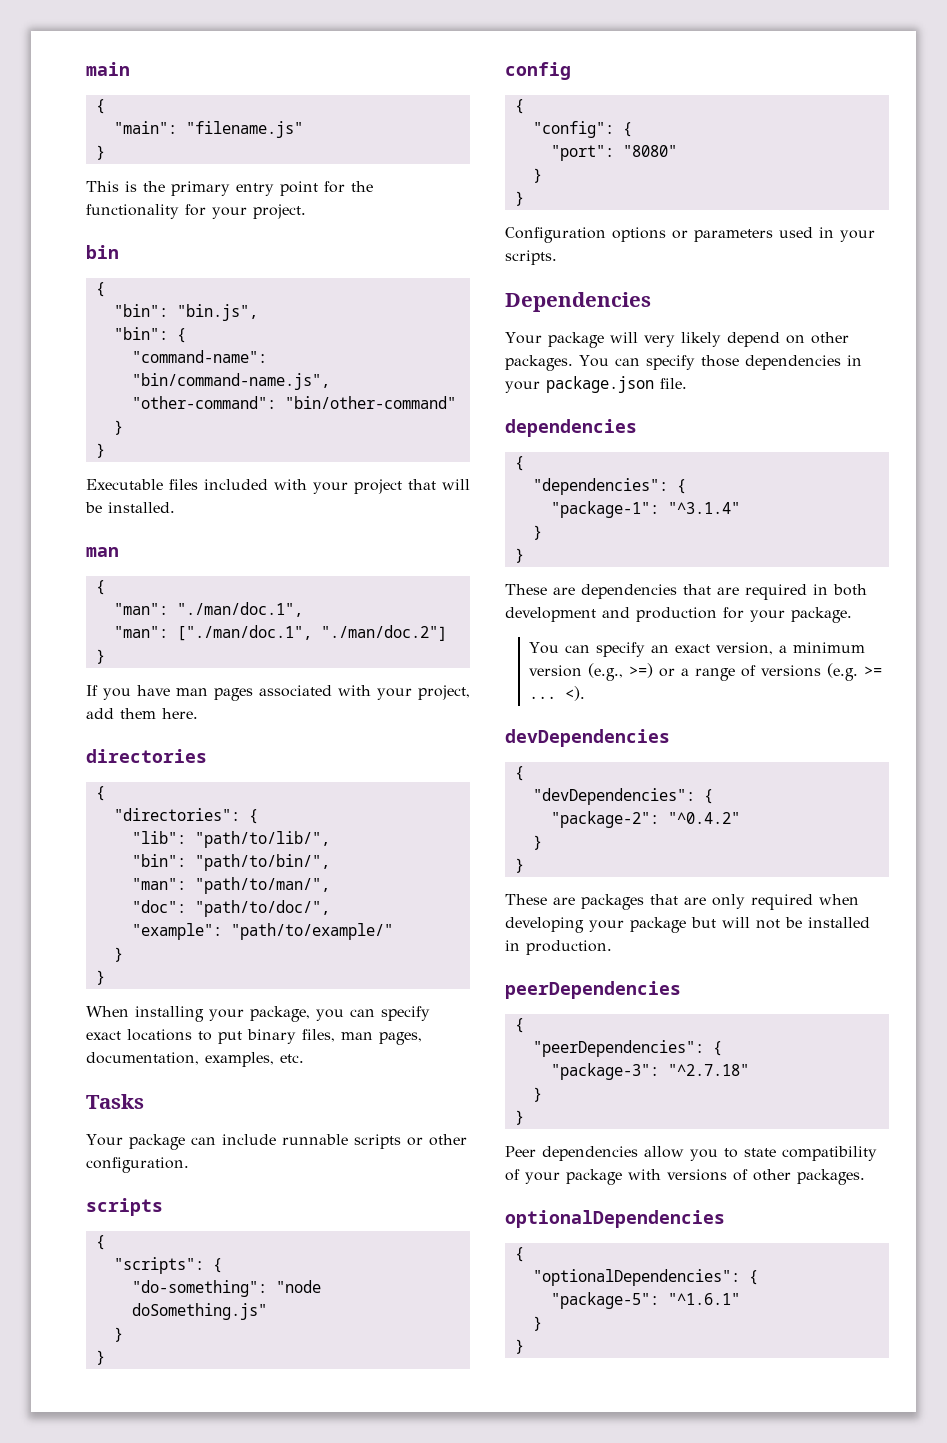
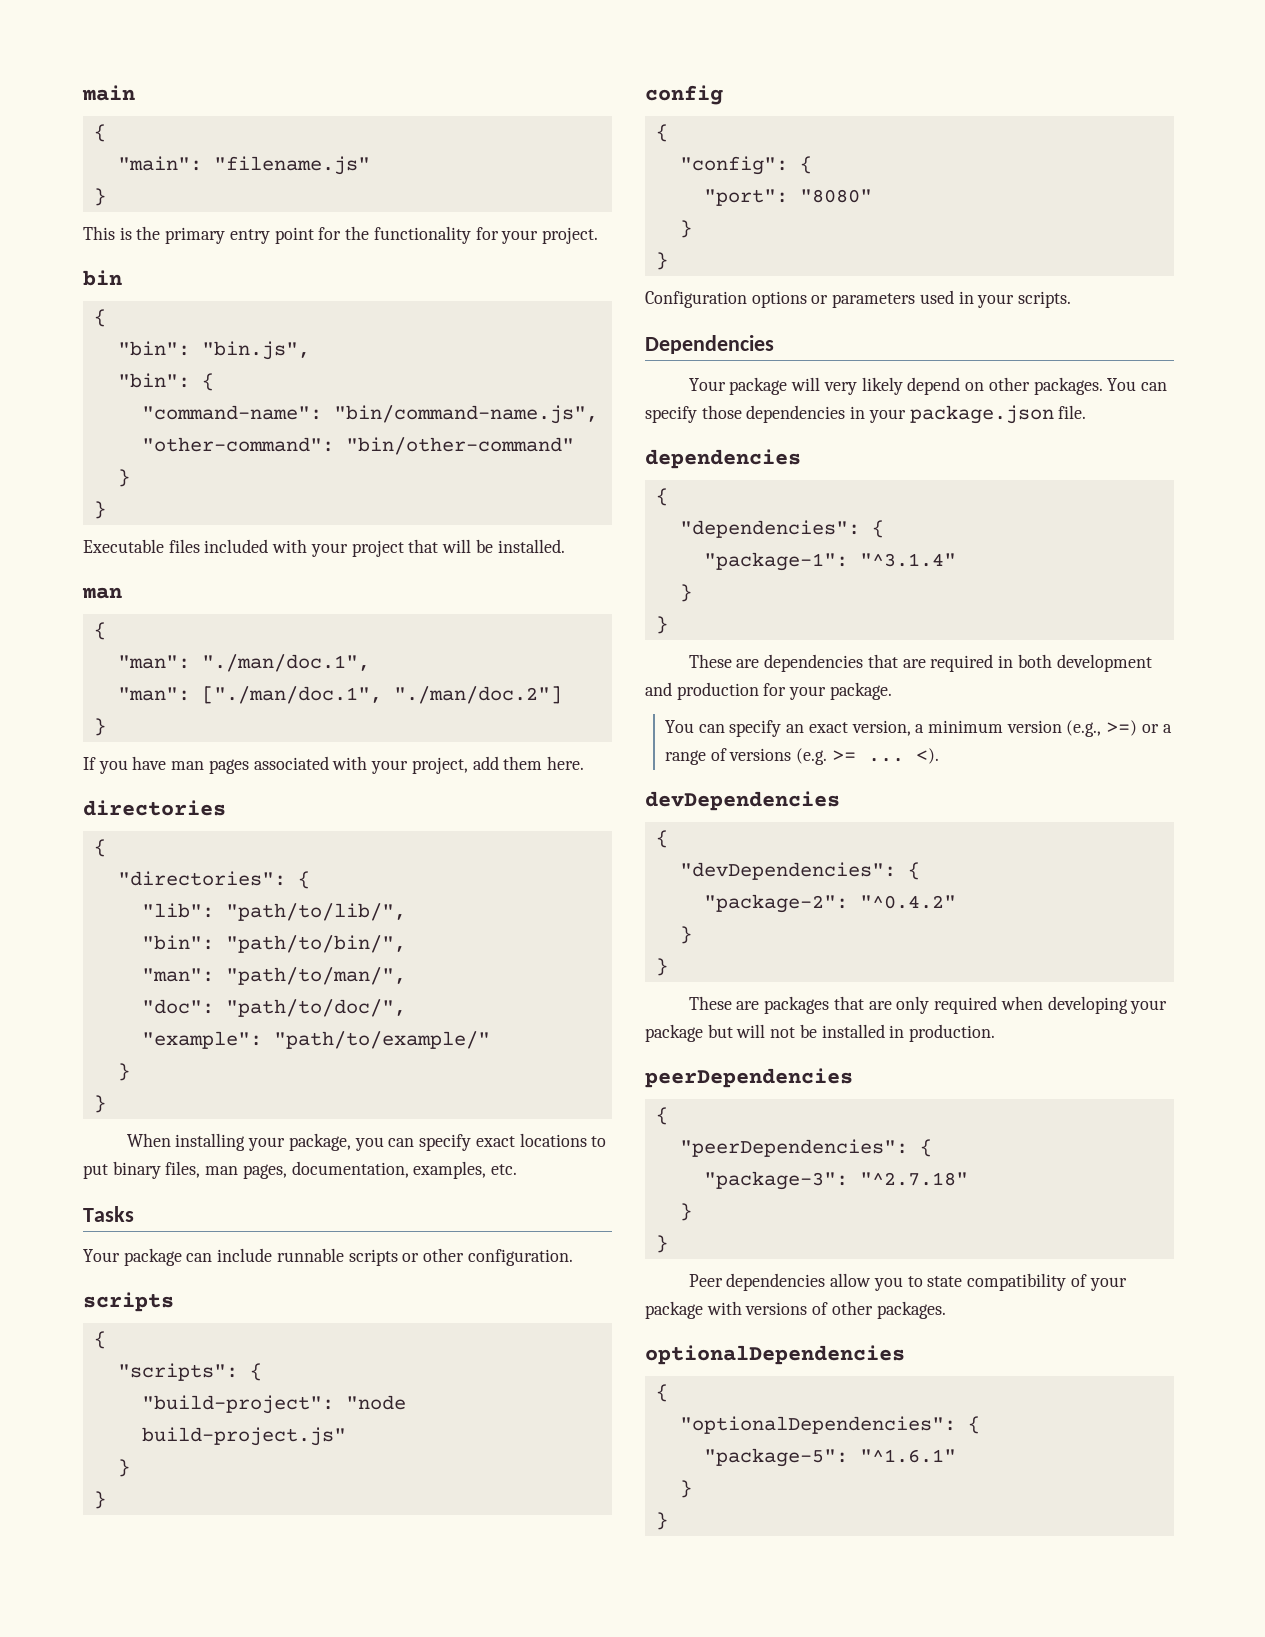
[131,1280,321,1297] [131,1303,267,1320] "do-something": "node doSomething.js" -> [141,1395,406,1414] [141,1427,346,1446] "build-project": "node build-project.js"

